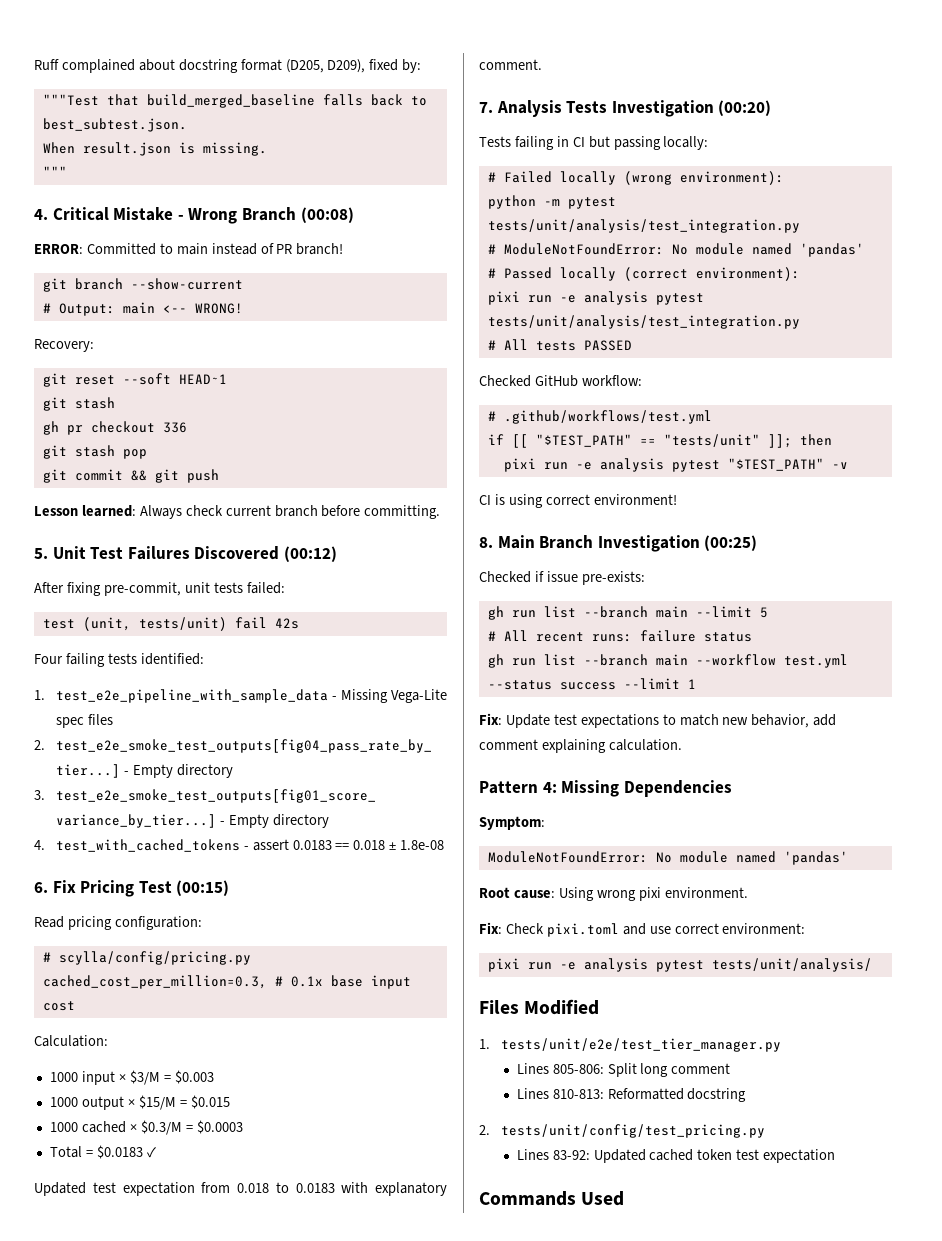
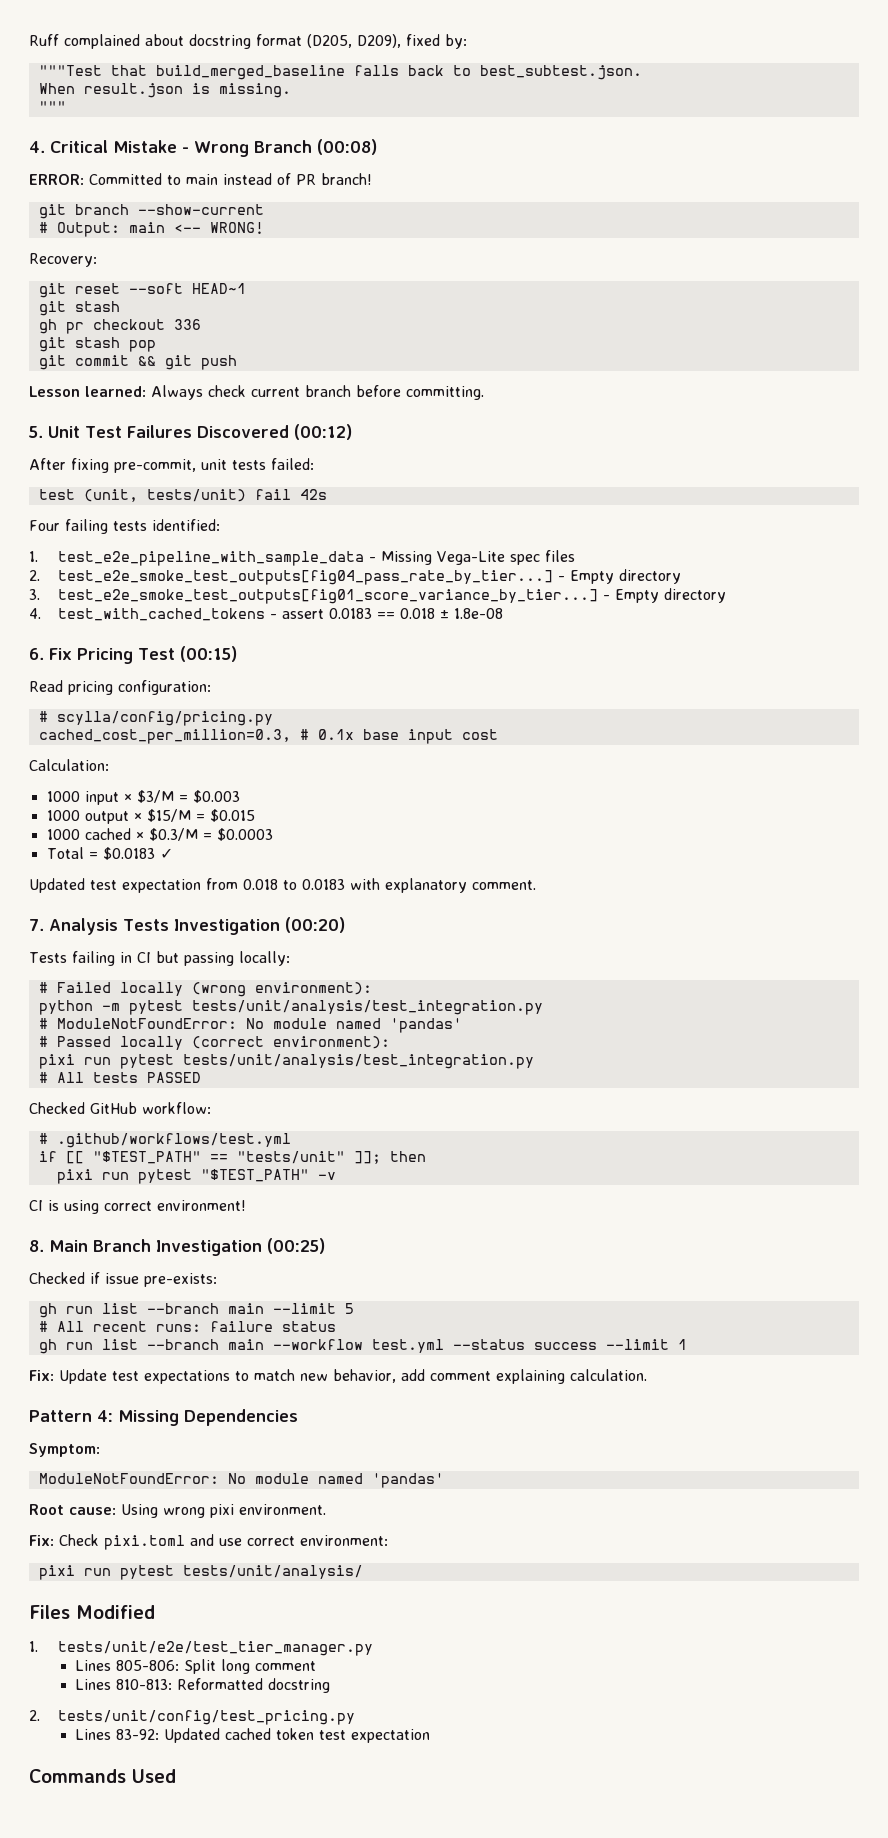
[559,291,648,305] -e analysis -> (111, 1061) none
[575,458,664,472] -e analysis -> (129, 1176) none
[559,958,648,972] -e analysis -> (111, 1572) none

